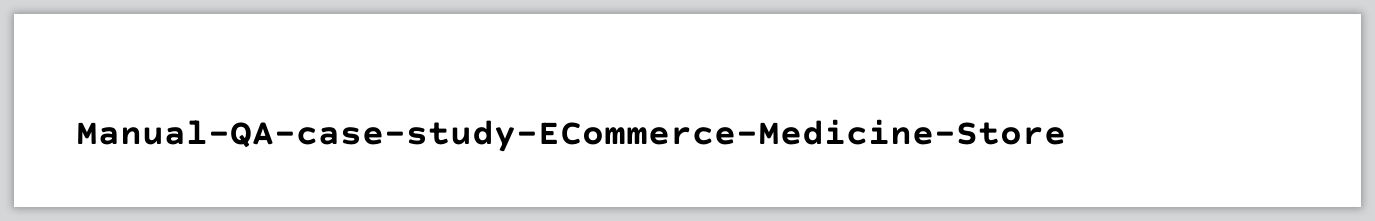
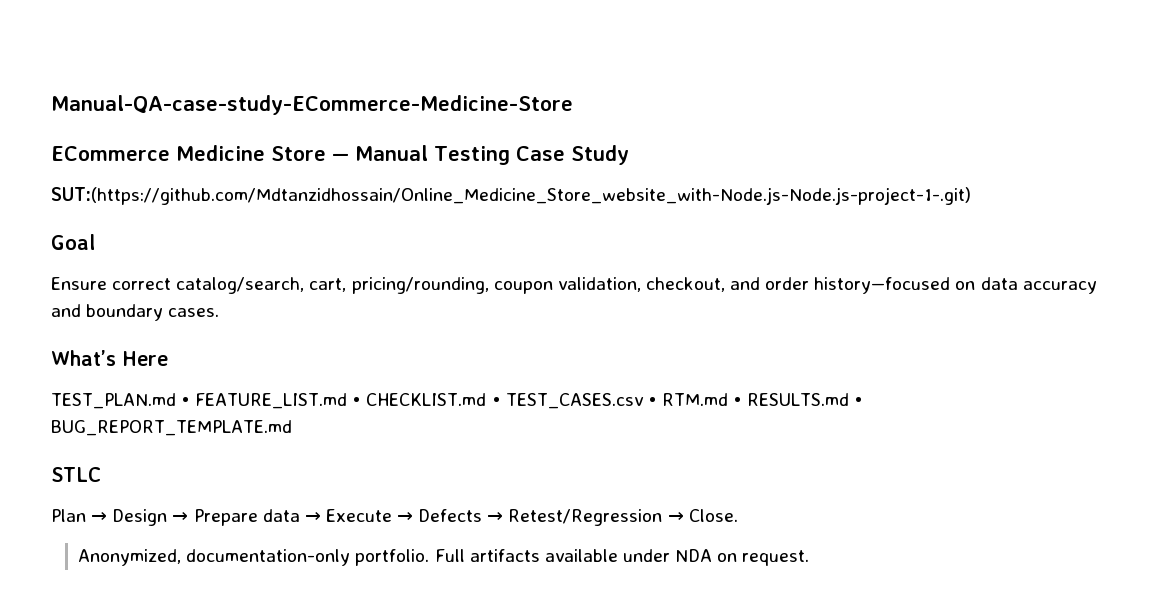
(1066, 135) none -> [51,145,629,165] [51,187,971,205] [51,234,95,250] [51,277,1097,294] [51,304,220,321] [51,350,168,366] [51,393,864,409] [51,420,292,436] [51,467,101,482] [51,509,738,526] [78,549,810,566] // ECommerce Medicine Store — Manual Testing Case Study // SUT:(https://github.com/Mdtanzidhossain/Online_Medicine_Store_website_with-Node.js-Node.js-project-1-.git) // Goal // Ensure correct catalog/search, cart, pricing/rounding, coupon validation, checkout, and order history—focused on data accuracy and boundary cases. // What’s Here // TEST_PLAN.md • FEATURE_LIST.md • CHECKLIST.md • TEST_CASES.csv • RTM.md • RESULTS.md • BUG_REPORT_TEMPLATE.md // STLC // Plan → Design → Prepare data → Execute → Defects → Retest/Regression → Close. // Anonymized, documentation-only portfolio. Full artifacts available under NDA on request.

